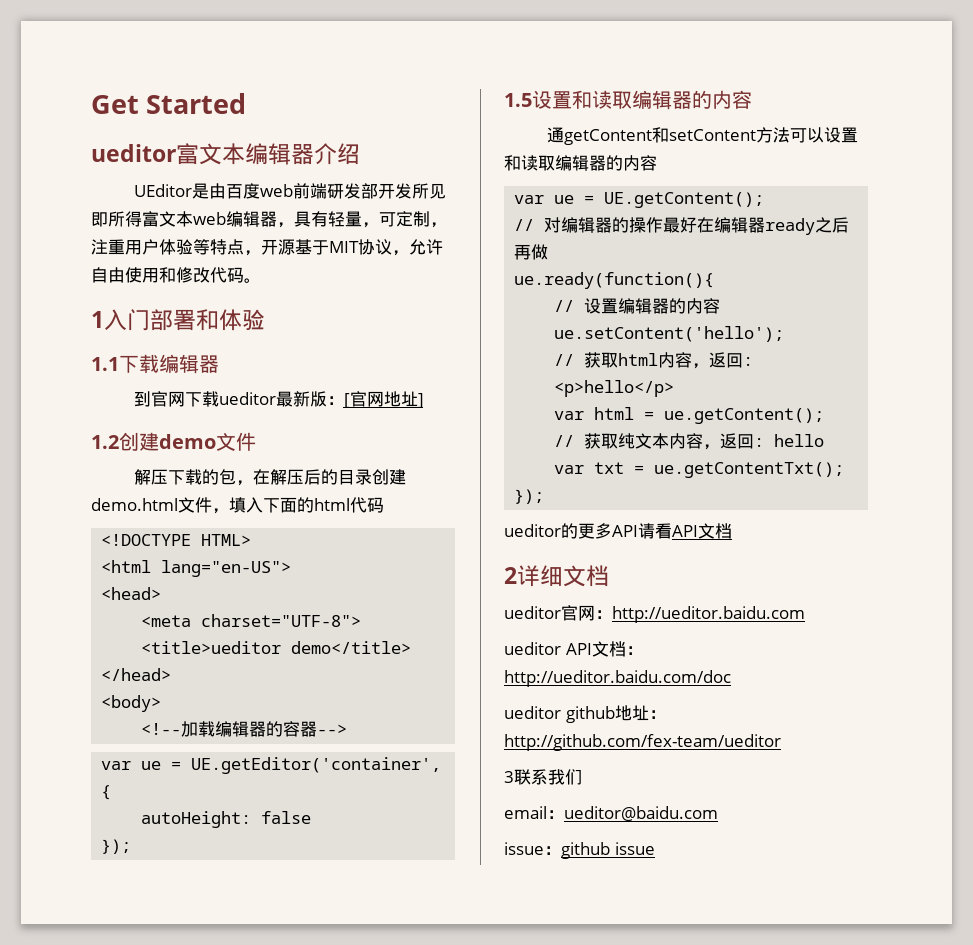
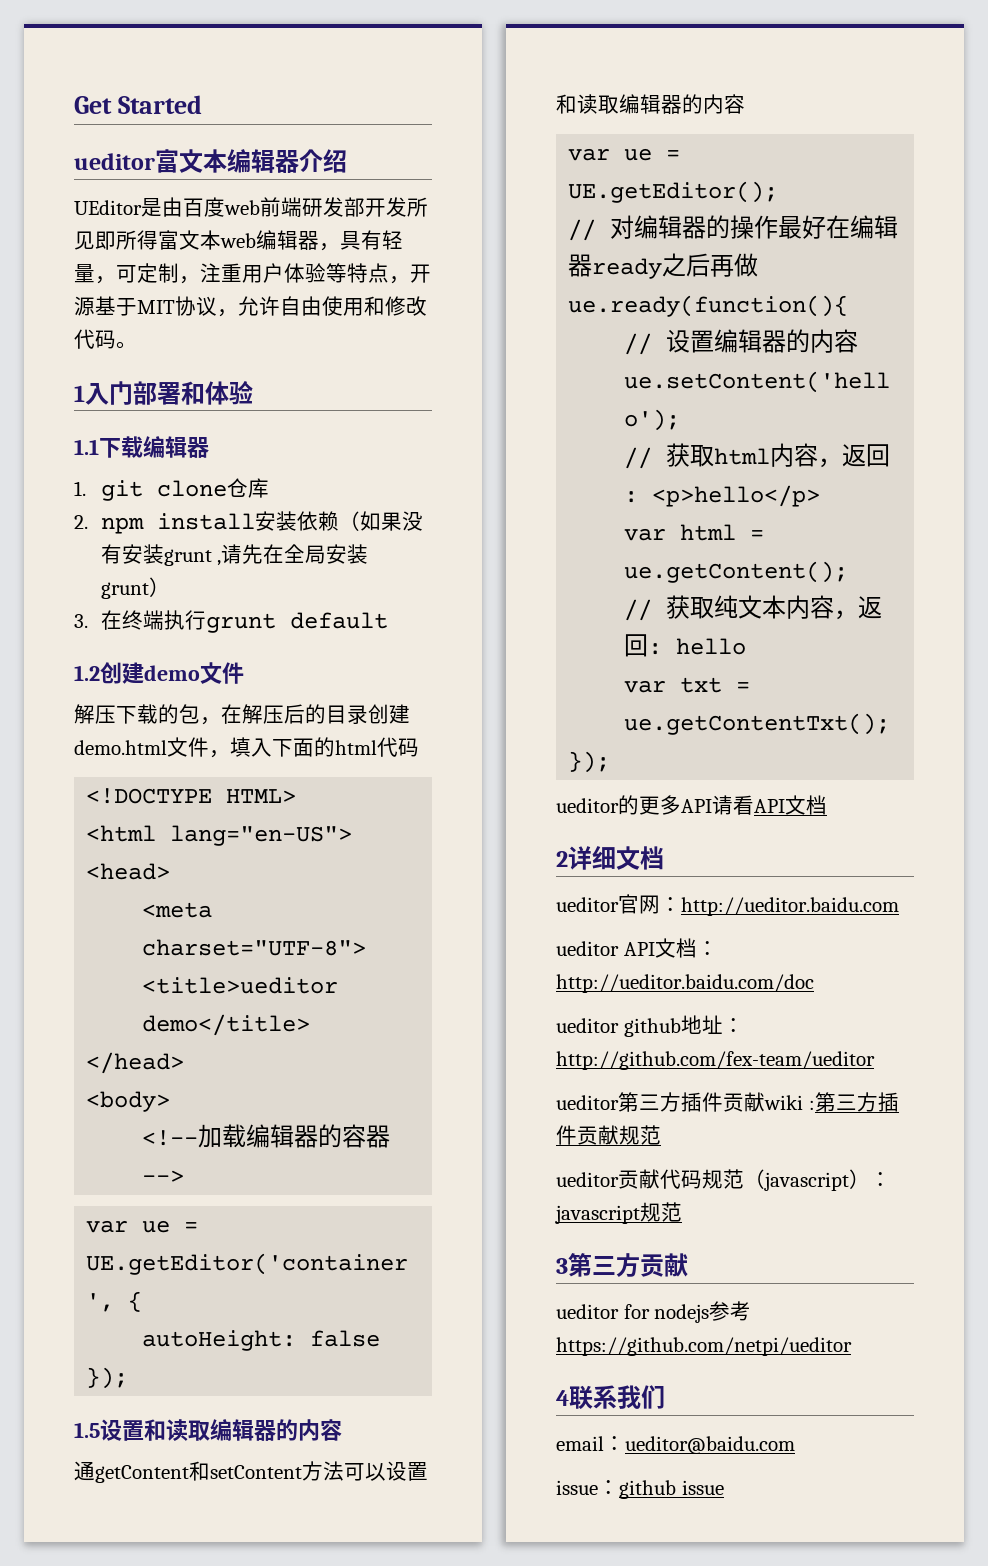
[133,391,424,408] 到官网下载ueditor最新版：[官网地址] -> [74,478,269,501] [74,511,423,534] [100,544,369,566] [100,577,170,599] [74,610,388,633] 1. git clone仓库 // 2. npm install安装依赖（如果没有安装grunt ,请先在全局安装grunt） // 3.在终端执行grunt default
[604,192,765,208] UE.getContent(); -> [568,181,779,203] UE.getEditor();
[504,771,514,783] 3 -> [556,1092,899,1112] [556,1125,661,1145] [556,1169,891,1191] [555,1202,682,1224] [556,1253,688,1277] [556,1301,752,1323] [556,1337,852,1356] [556,1390,569,1406] ueditor第三方插件贡献wiki :第三方插件贡献规范 // ueditor贡献代码规范（javascript）：javascript规范 // 3第三方贡献 // ueditor for nodejs参考https://github.com/netpi/ueditor // 4

